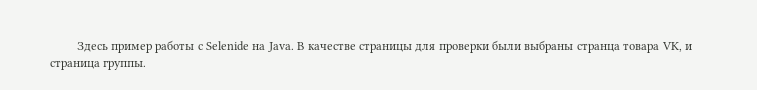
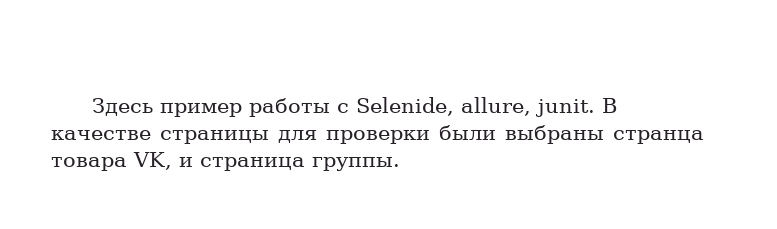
[206,41,294,52] Selenide на Java. -> [355,97,595,117] Selenide, allure, junit.

